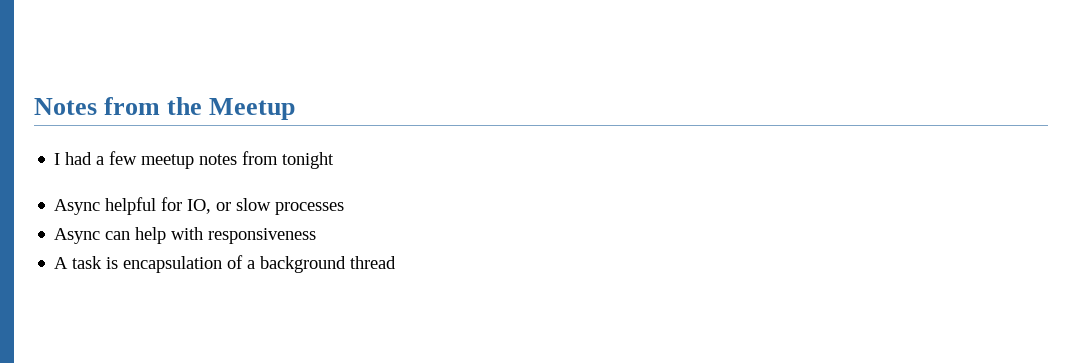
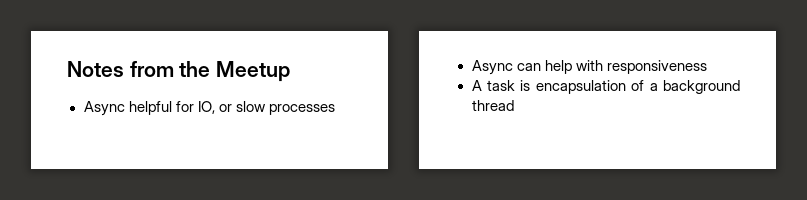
[54,151,335,169] // I had a few meetup notes from tonight -> (291, 71) none

